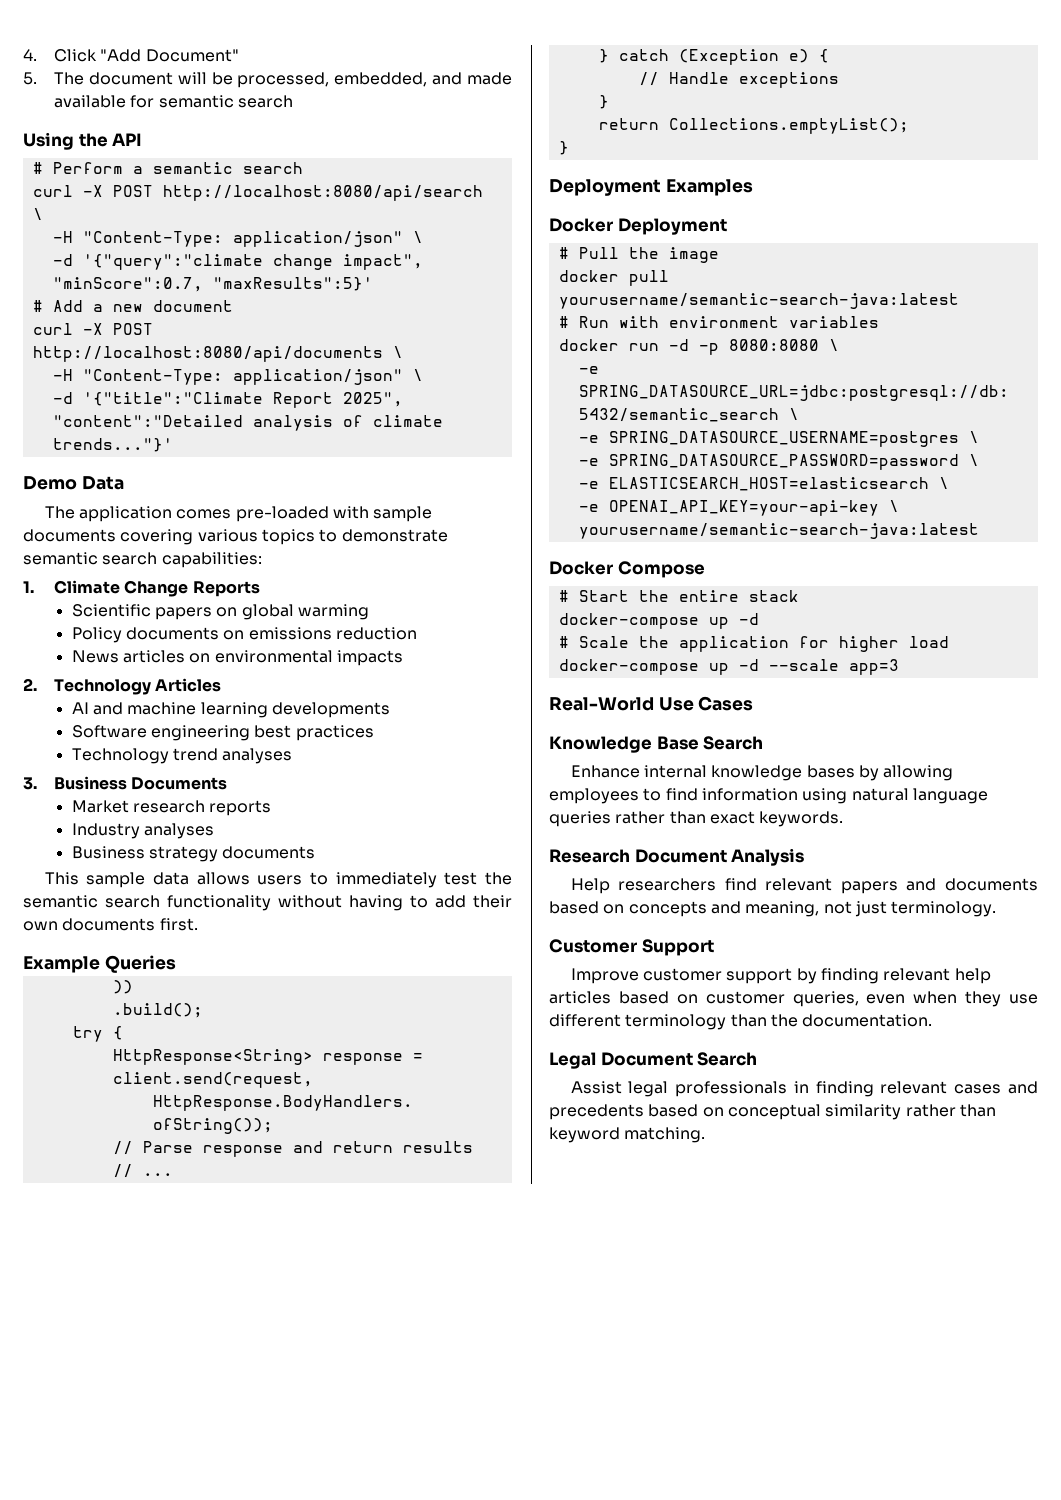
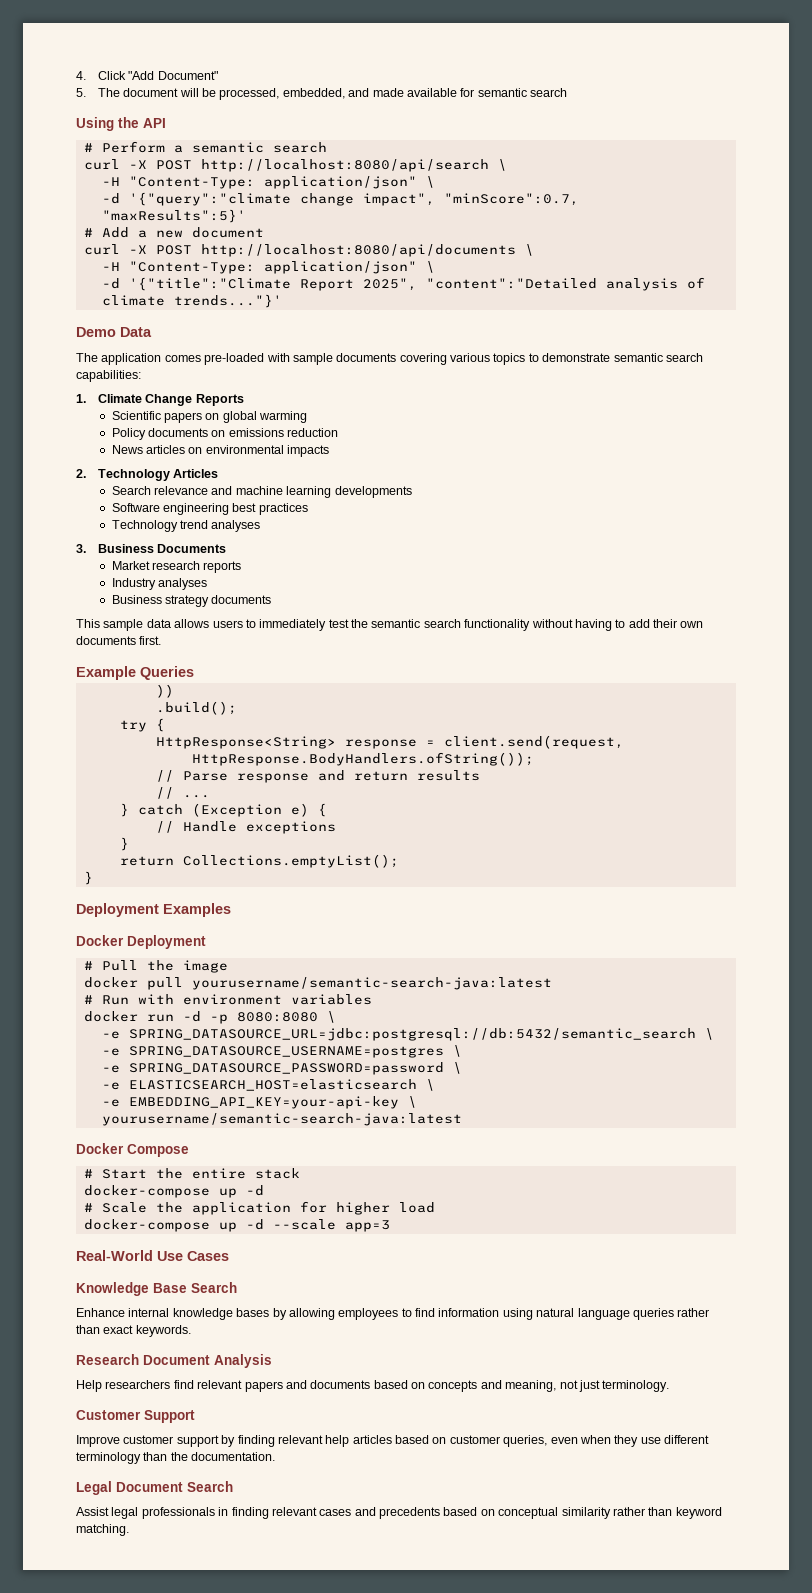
[71,702,89,714] AI -> [111,486,209,495] Search relevance
[608,500,879,516] OPENAI_API_KEY=your-api-key -> [128,1096,399,1109] EMBEDDING_API_KEY=your-api-key

